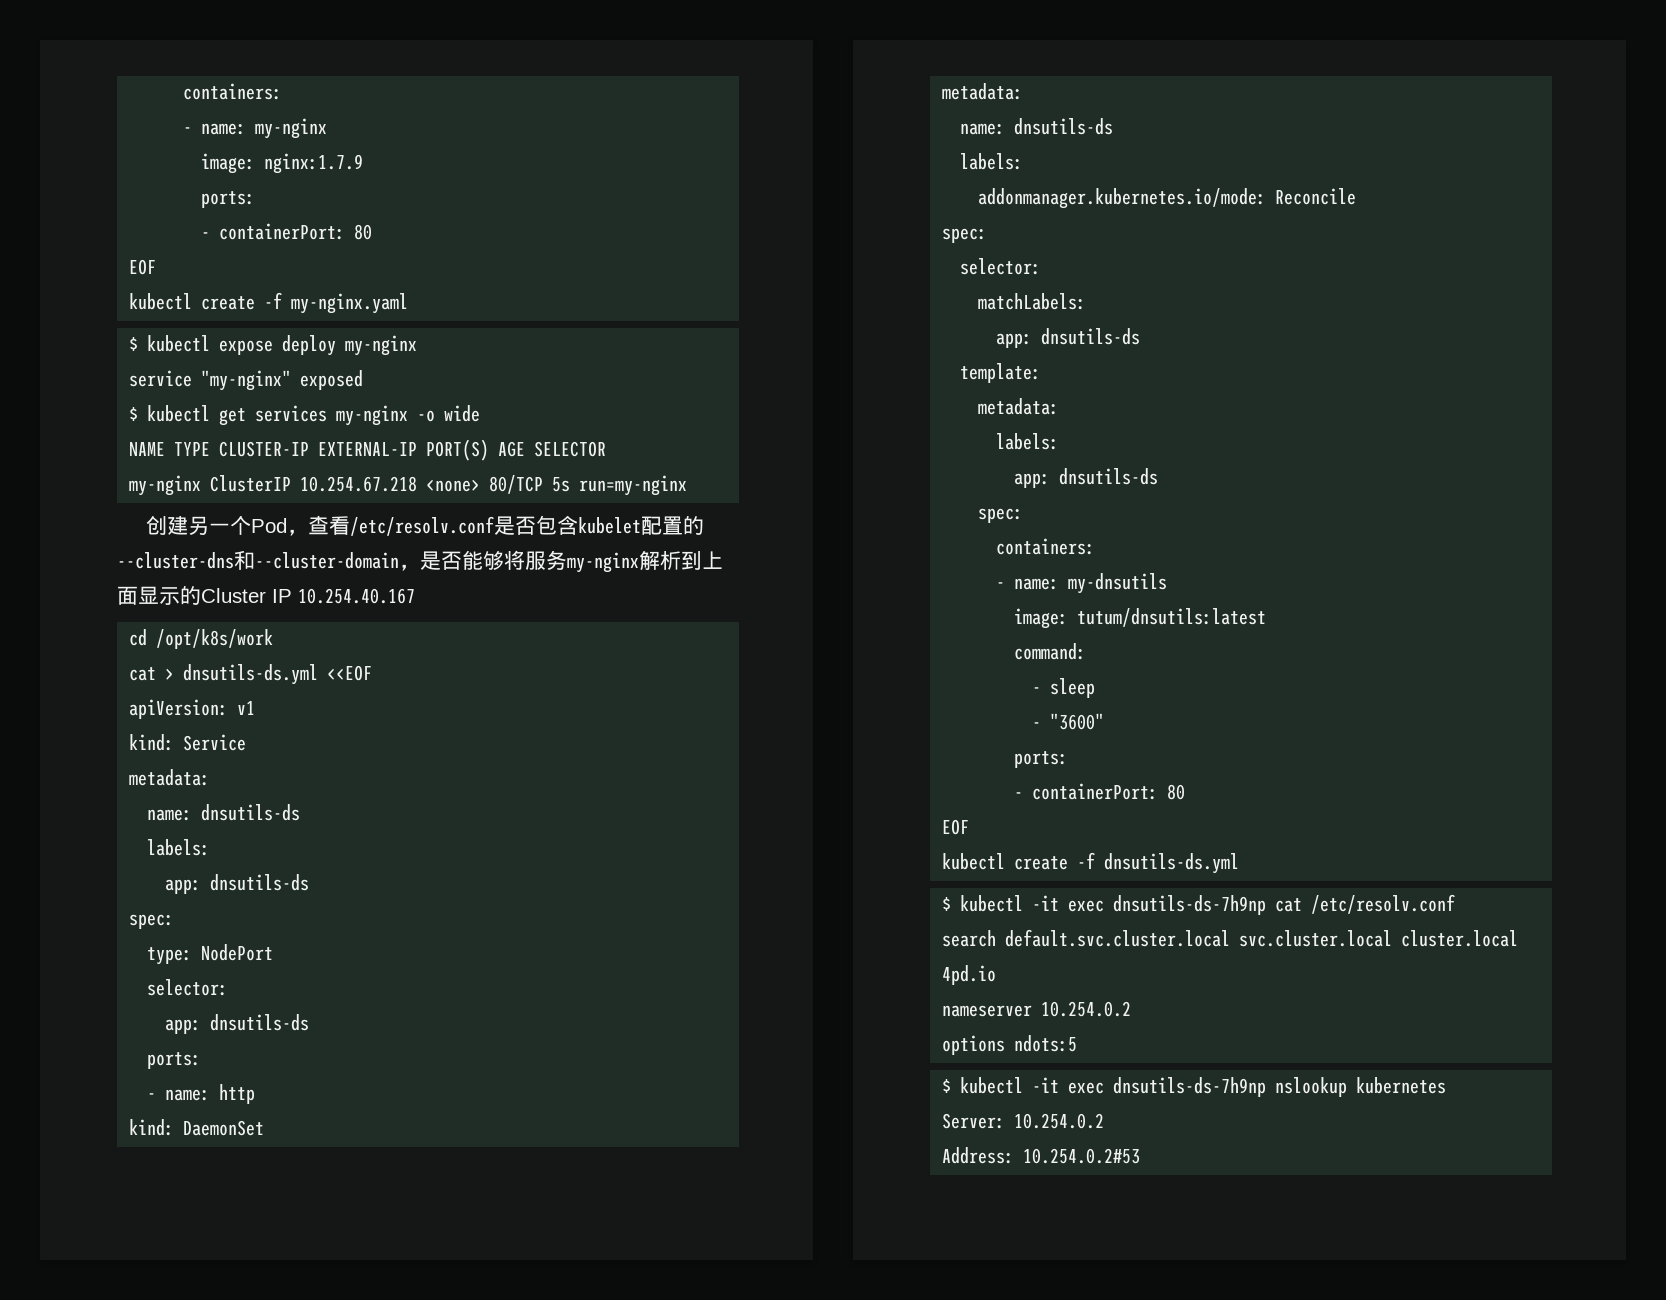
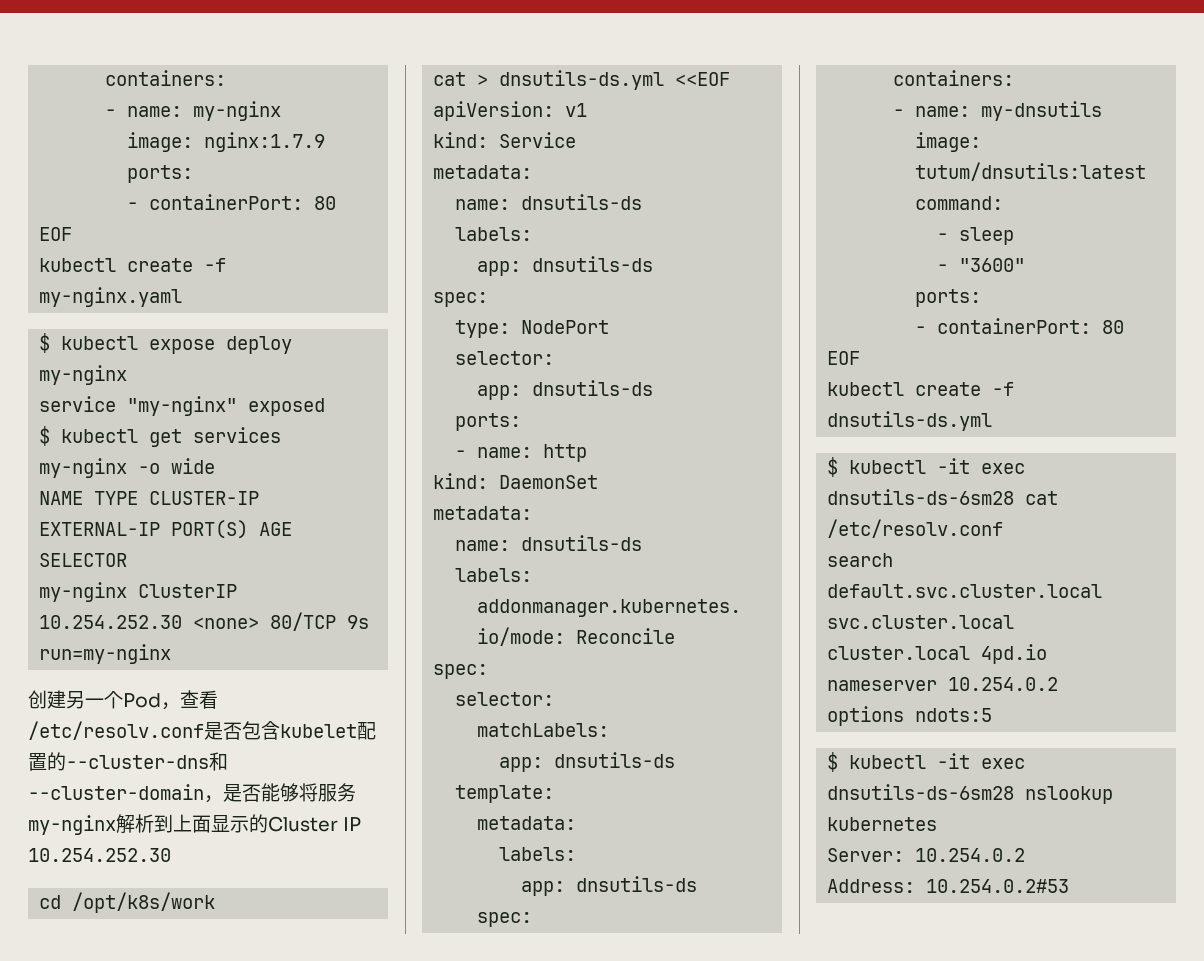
[300,476,418,492] 10.254.67.218 -> [39,615,183,629] 10.254.252.30
[552,477,571,492] 5s -> [347,615,370,629] 9s
[298,588,415,604] 10.254.40.167 -> [28,848,171,862] 10.254.252.30
[1113,895,1267,915] dnsutils-ds-7h9np -> [827,489,1015,505] dnsutils-ds-6sm28
[1113,1077,1267,1097] dnsutils-ds-7h9np -> [827,784,1015,800] dnsutils-ds-6sm28

